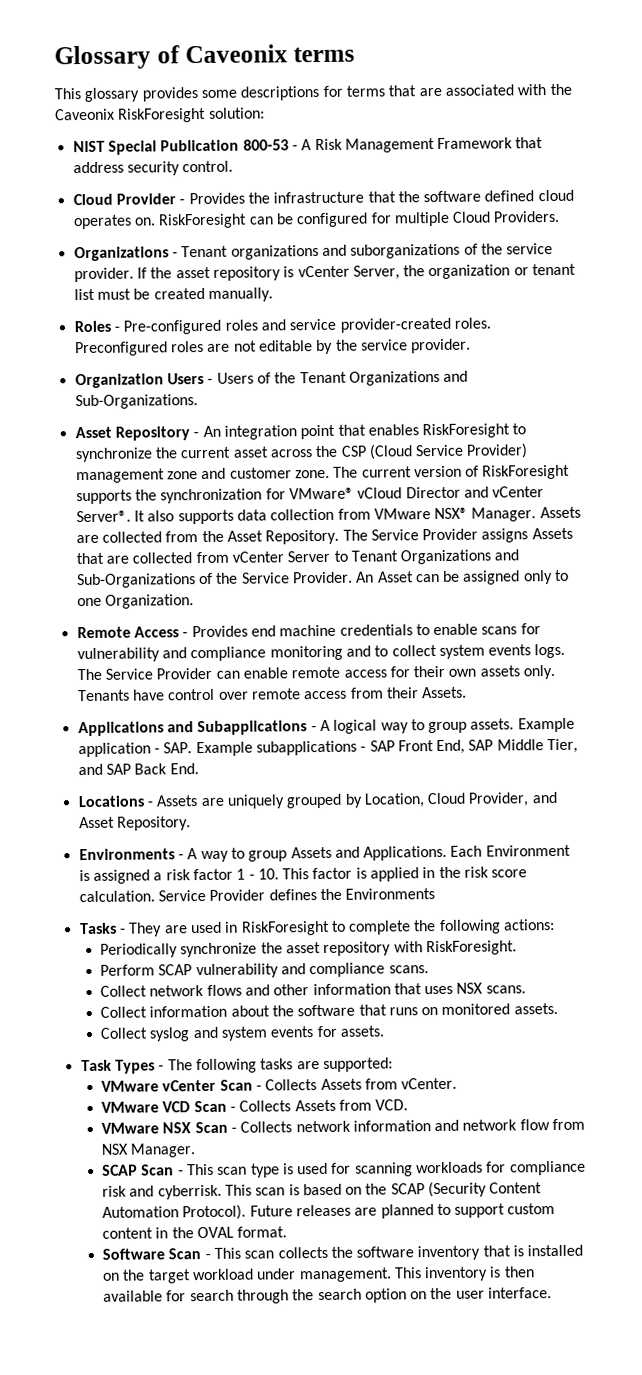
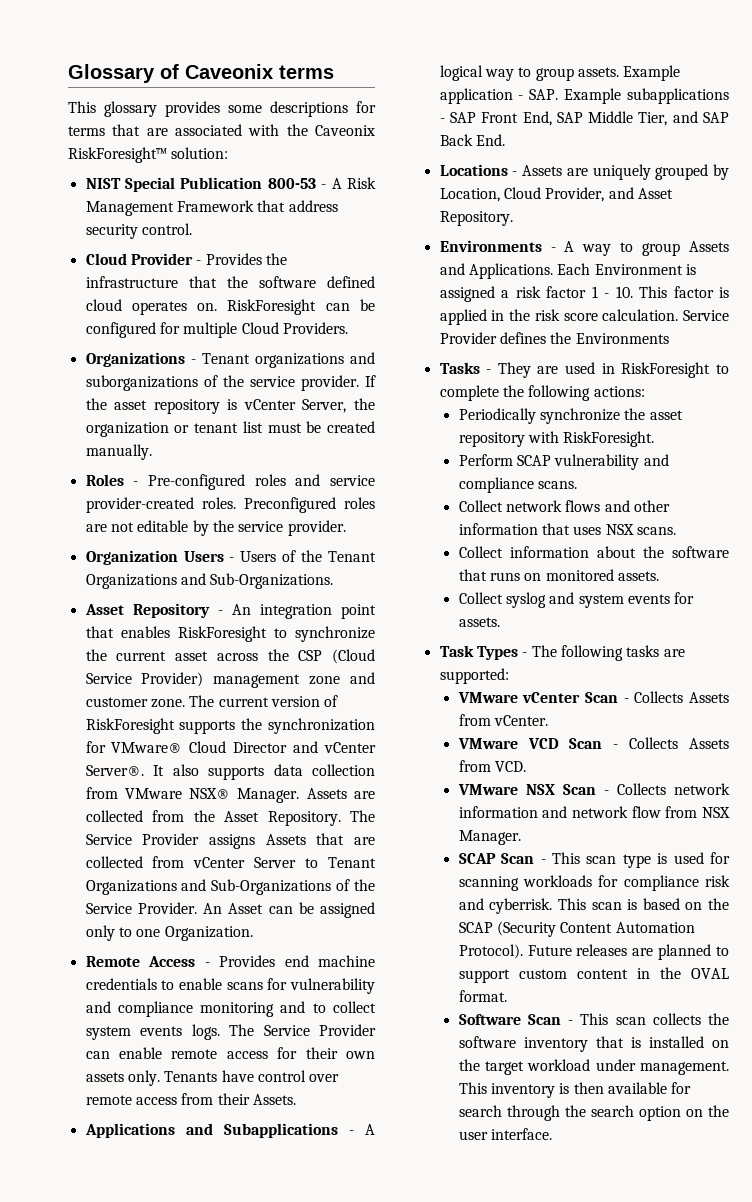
[118,107,207,123] RiskForesight -> [68,147,167,163] RiskForesight™
[357,487,403,499] vCloud -> [189,741,227,753] Cloud

